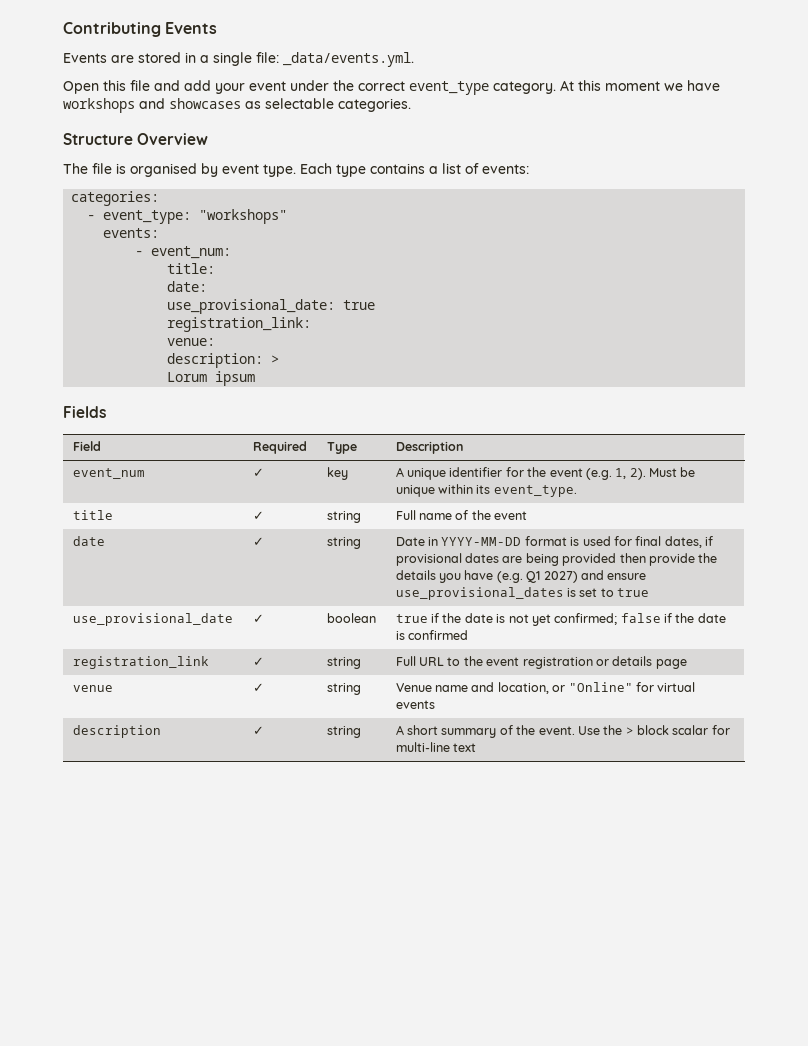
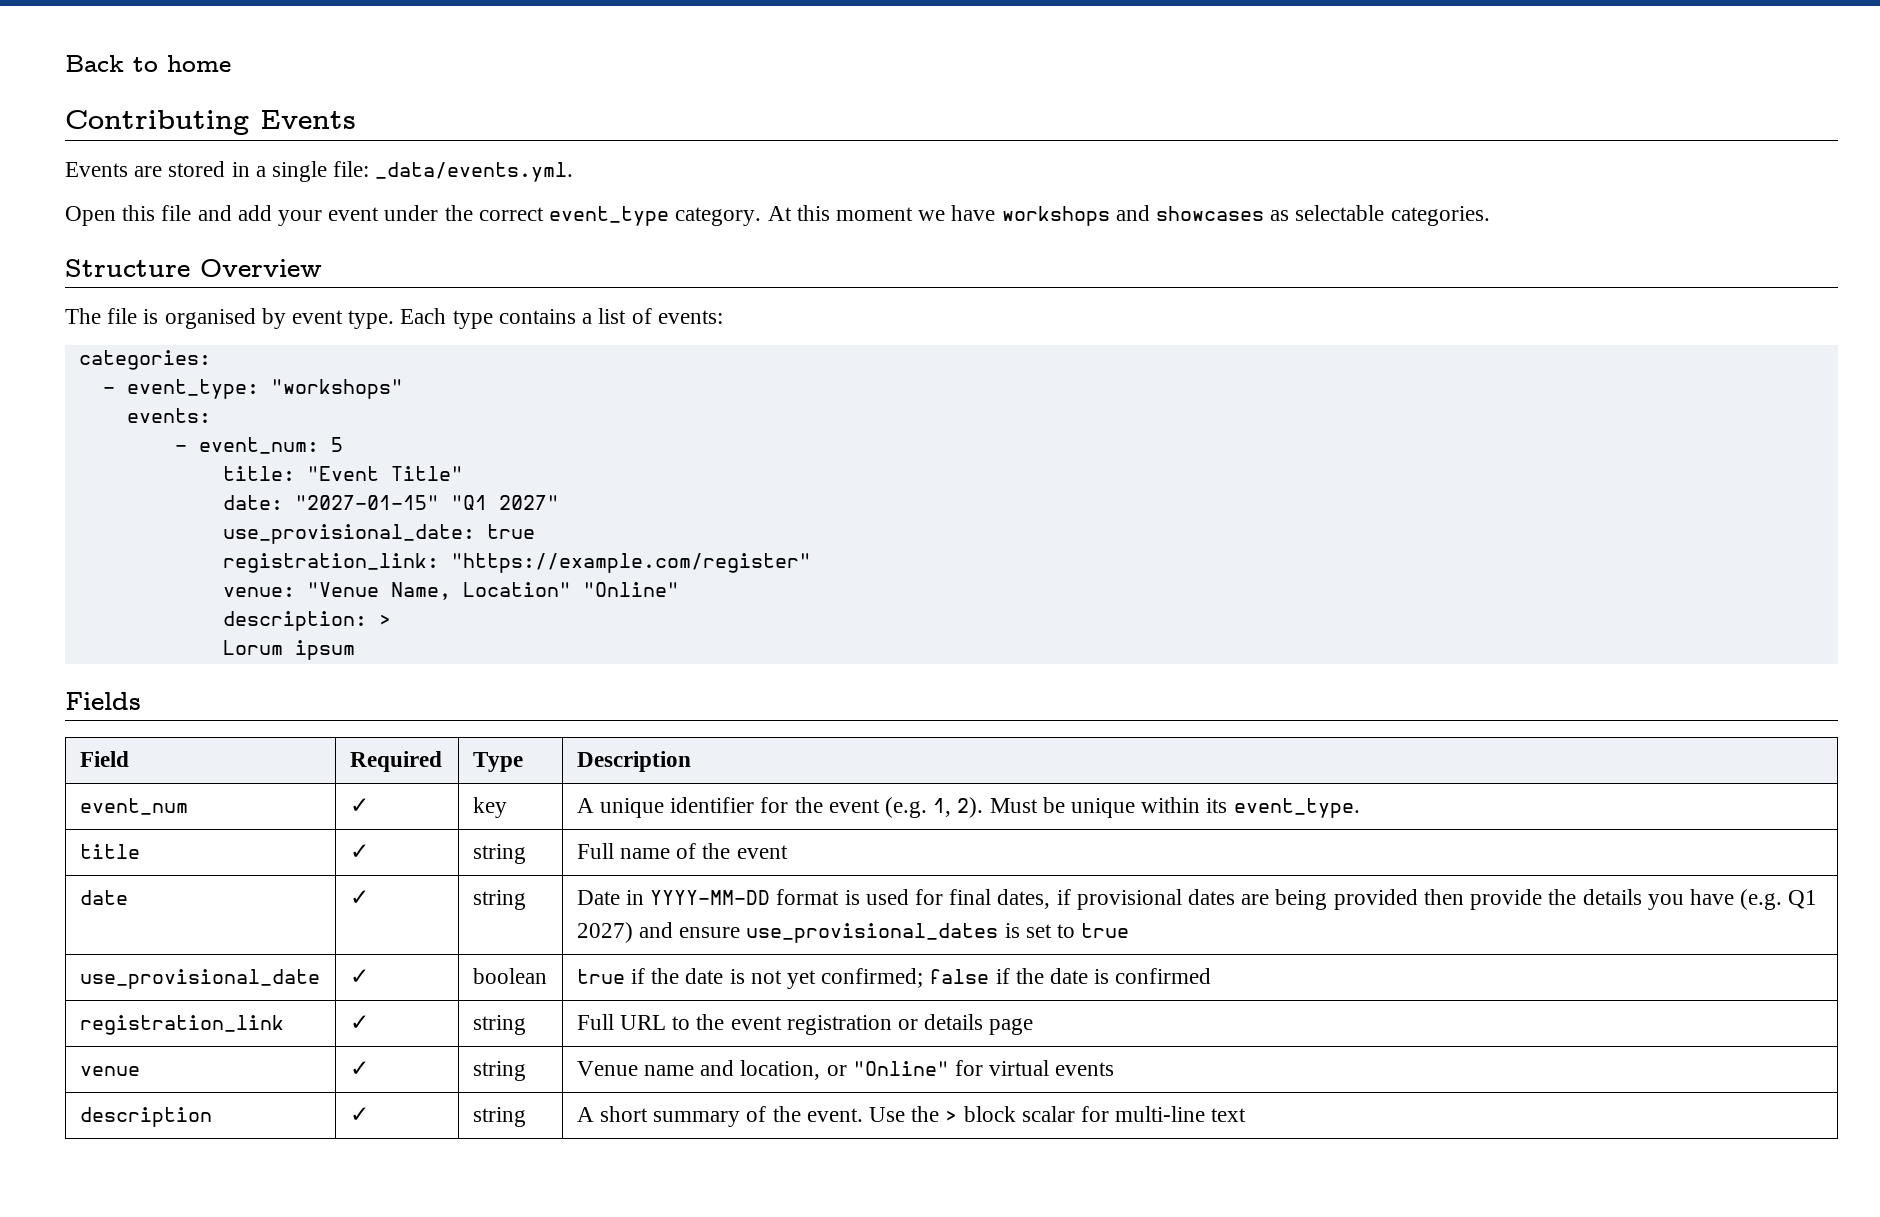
(63, 29) none -> [65,55,231,72] Back to home //
(232, 252) none -> [330,437,343,452] 5
(216, 268) none -> [306,466,463,481] "Event Title"
(208, 286) none -> [294,495,559,510] "2027-01-15" "Q1 2027"
(312, 324) none -> [450,553,811,573] "https://example.com/register"
(216, 342) none -> [306,582,679,600] "Venue Name, Location" "Online"

